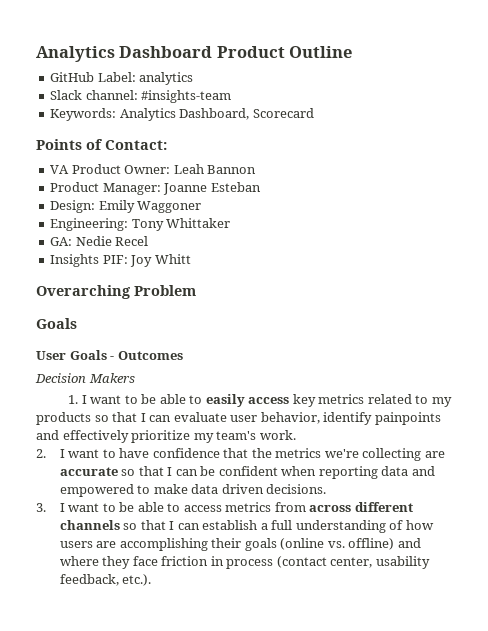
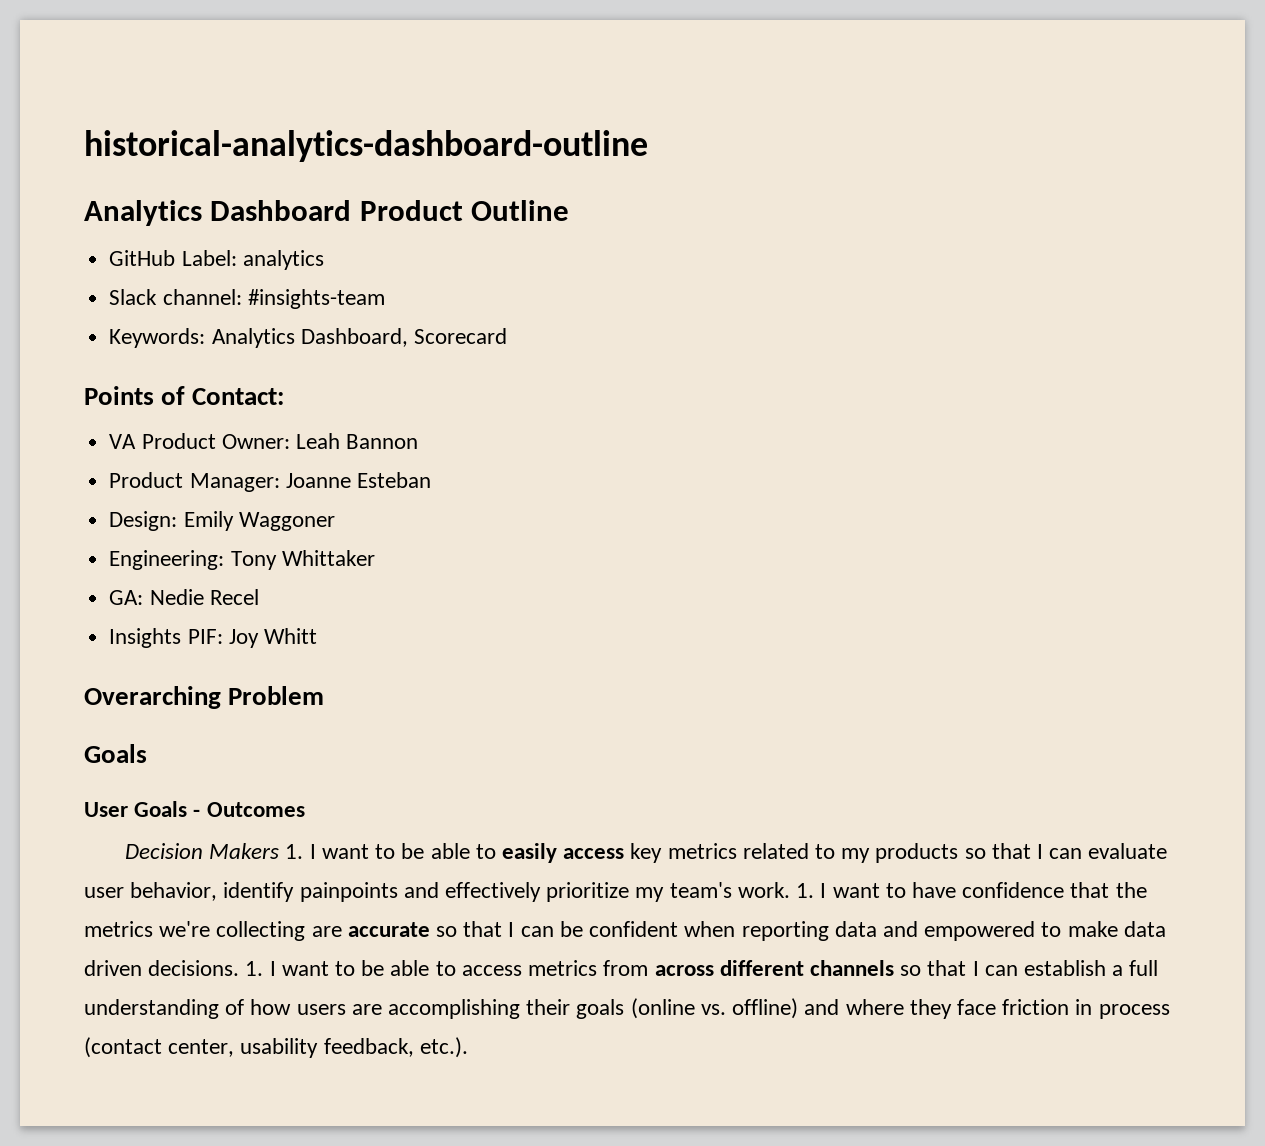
(36, 54) none -> [84,130,648,162] historical-analytics-dashboard-outline //
(135, 378) // -> (280, 851) none
[36,449,46,458] // 2. -> [796,883,815,898] 1.
[36,503,46,512] // 3. -> [245,961,264,976] 1.

